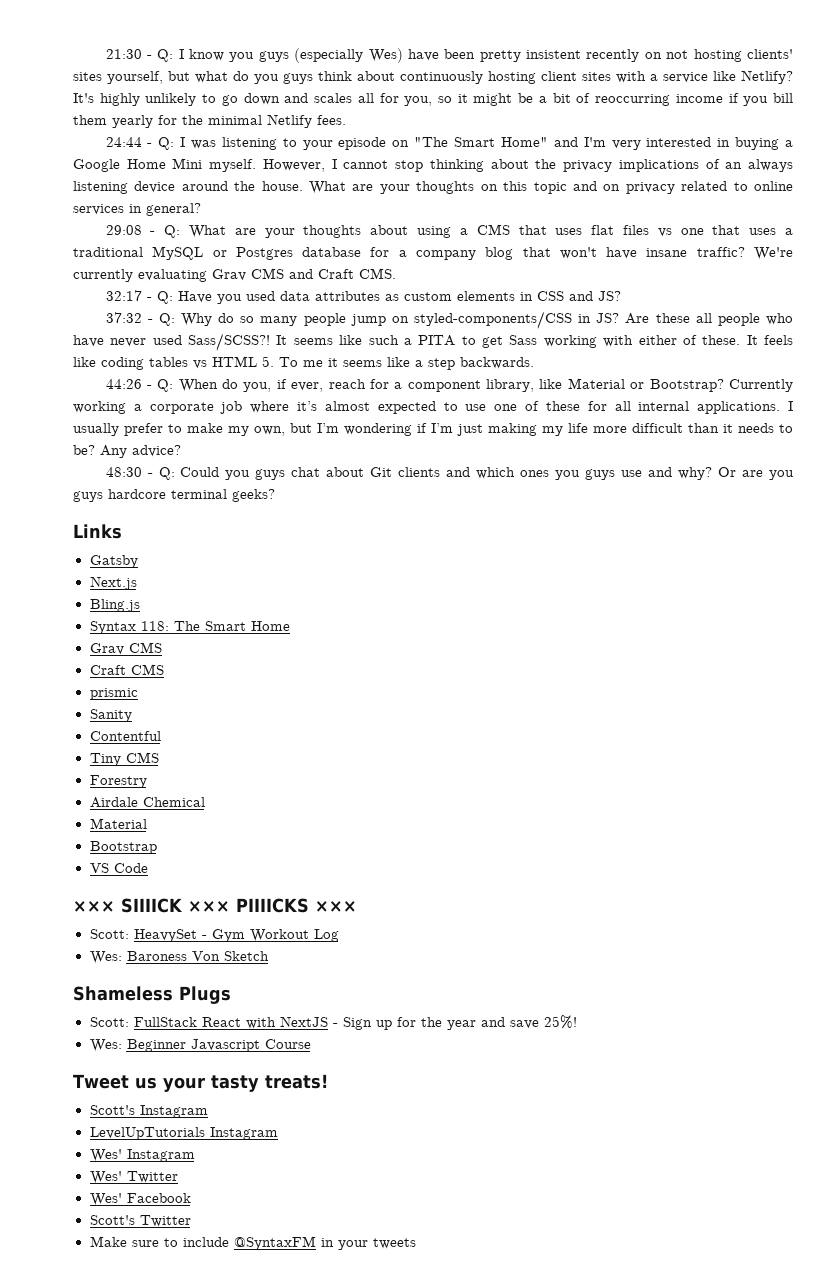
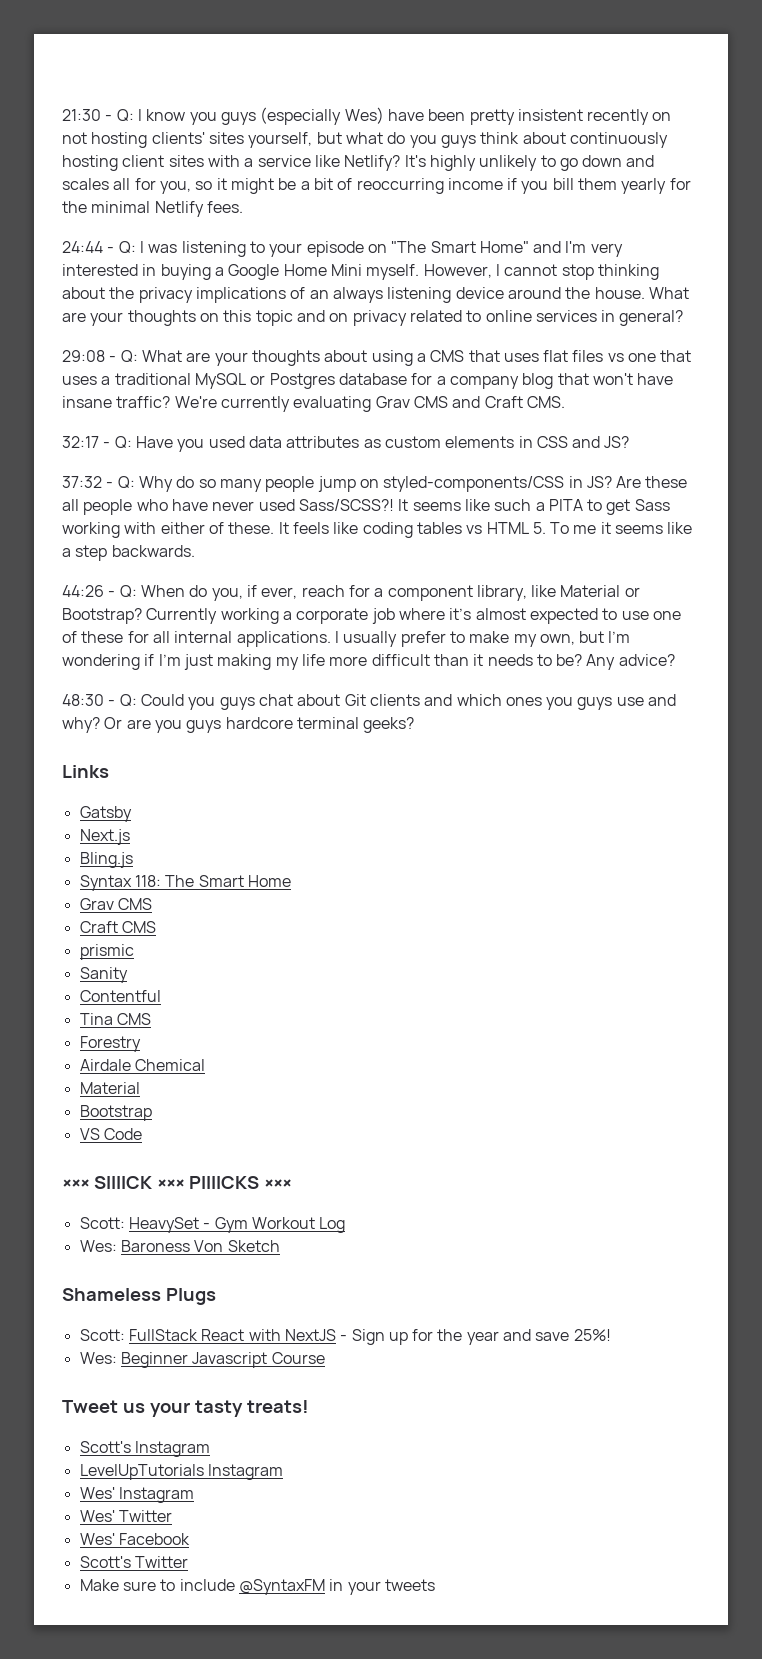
[89,753,121,766] Tiny -> [79,1013,113,1025] Tina

